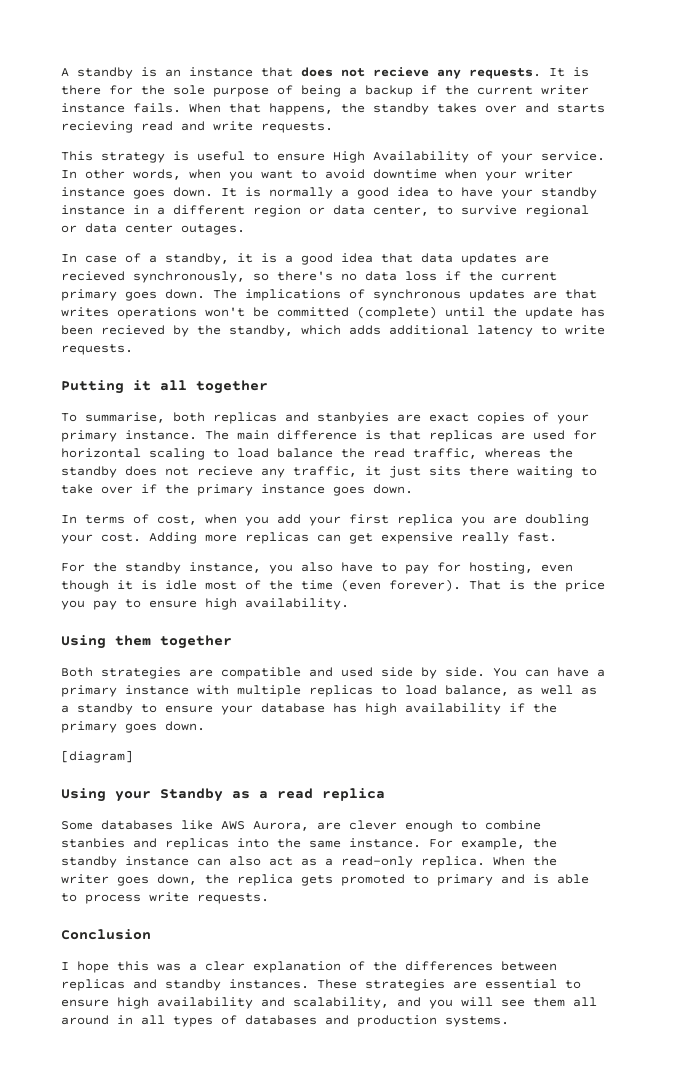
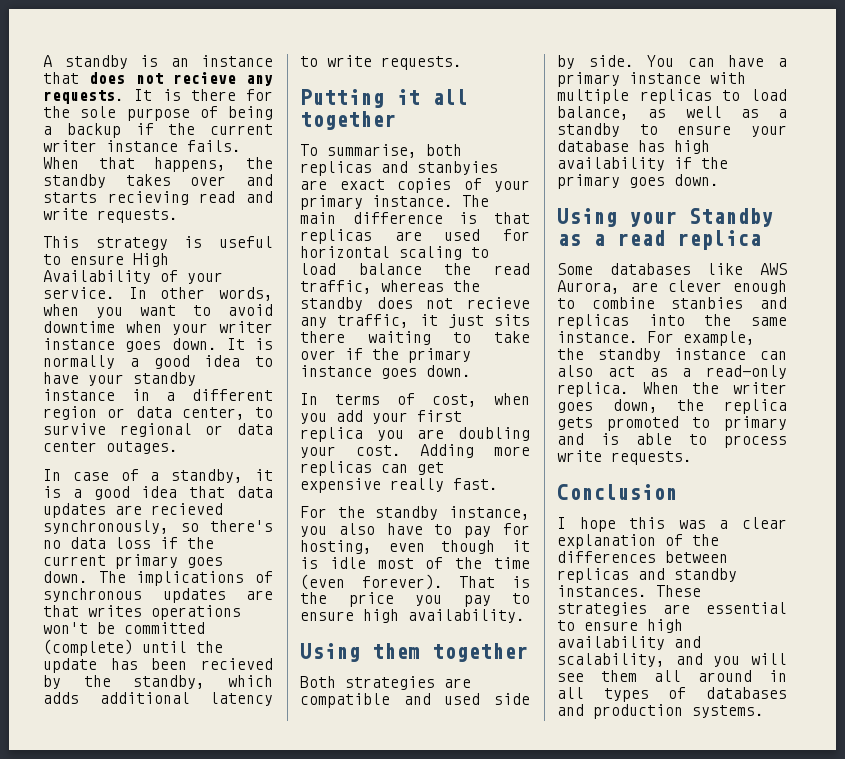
[61,750,133,763] // [diagram] -> (719, 180) none

